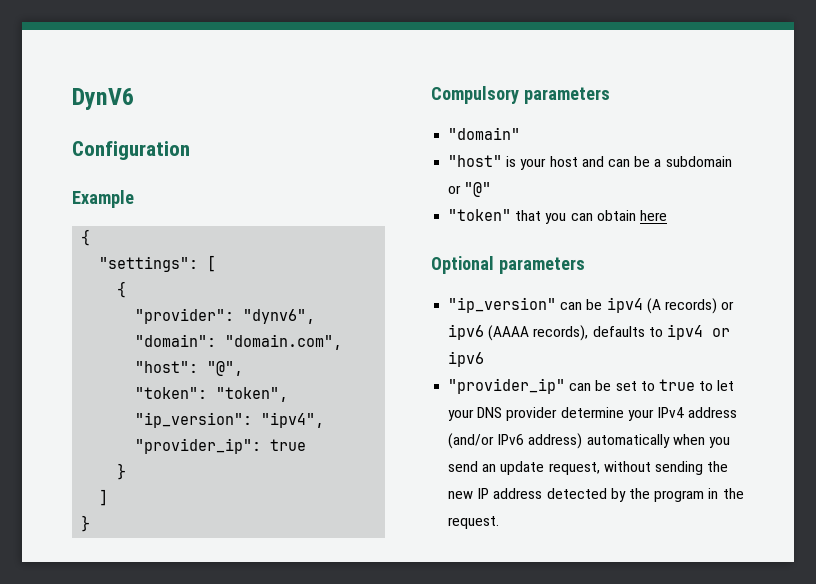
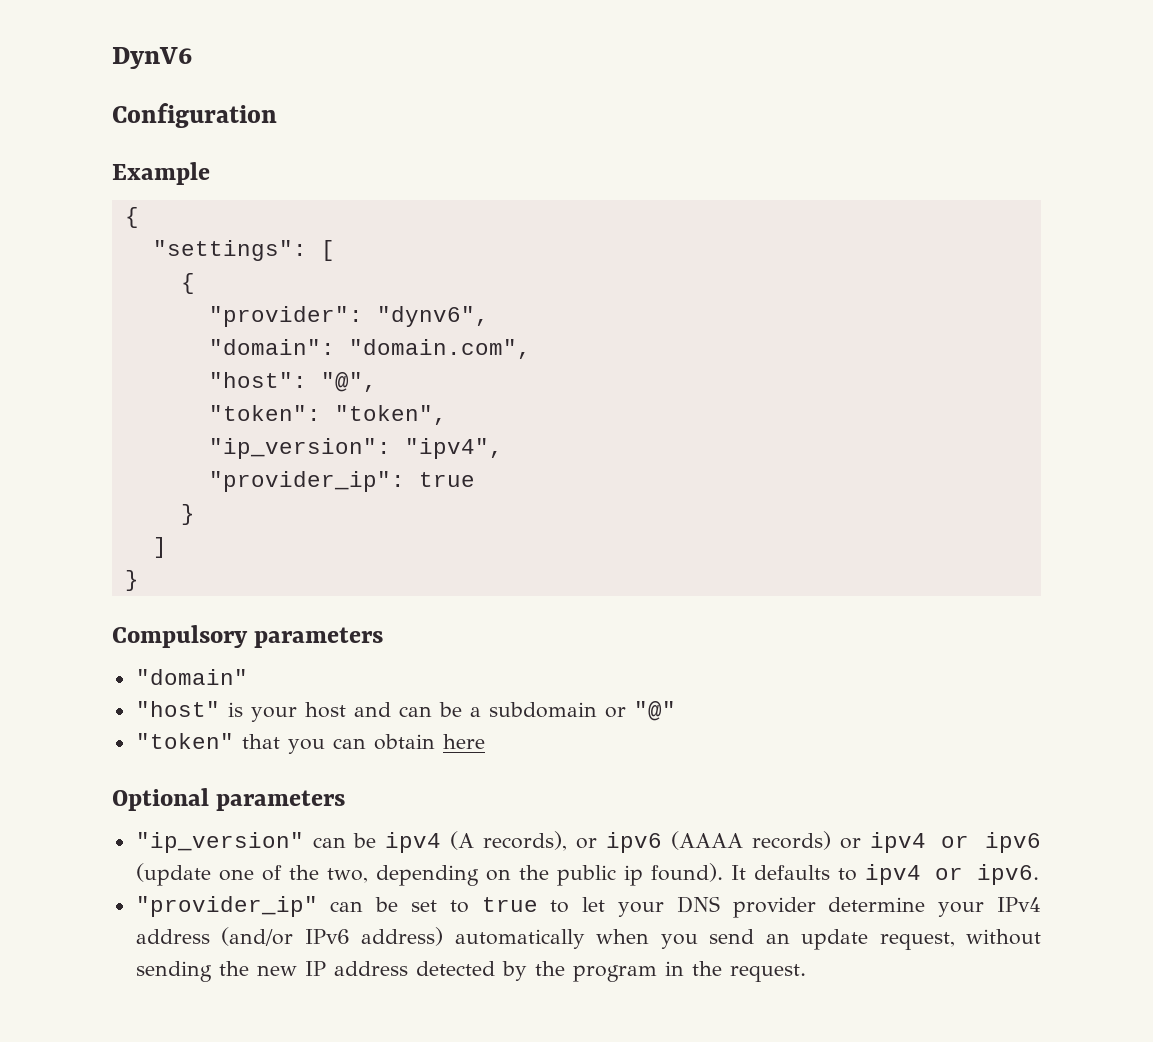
[664,298,717,314] records) -> [483,831,568,851] records),
[533,325,589,341] records), -> [751,831,1041,853] [135,863,746,886] records) or ipv4 or ipv6 (update one of the two, depending on the public ip found). It
[448,351,485,367] ipv6 -> [976,864,1039,885] ipv6.

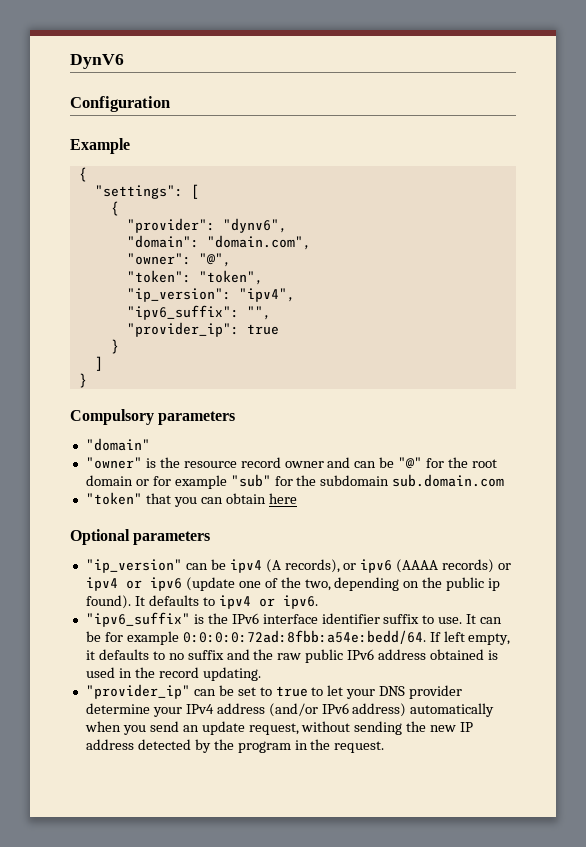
[208,372,307,388] "host": -> [126,253,191,265] "owner":
(503, 448) none -> [126,305,271,320] // "ipv6_suffix": "",
[135,701,676,722] "host" is your host and can be a subdomain or "@" -> [85,457,497,469] [85,474,505,489] "owner" is the resource record owner and can be "@" for the root domain or for example "sub" for the subdomain sub.domain.com
(1039, 874) none -> [85,612,503,627] [85,630,511,645] [85,649,498,663] [85,667,261,681] // "ipv6_suffix" is the IPv6 interface identifier suffix to use. It can be for example 0:0:0:0:72ad:8fbb:a54e:bedd/64. If left empty, it defaults to no suffix and the raw public IPv6 address obtained is used in the record updating.

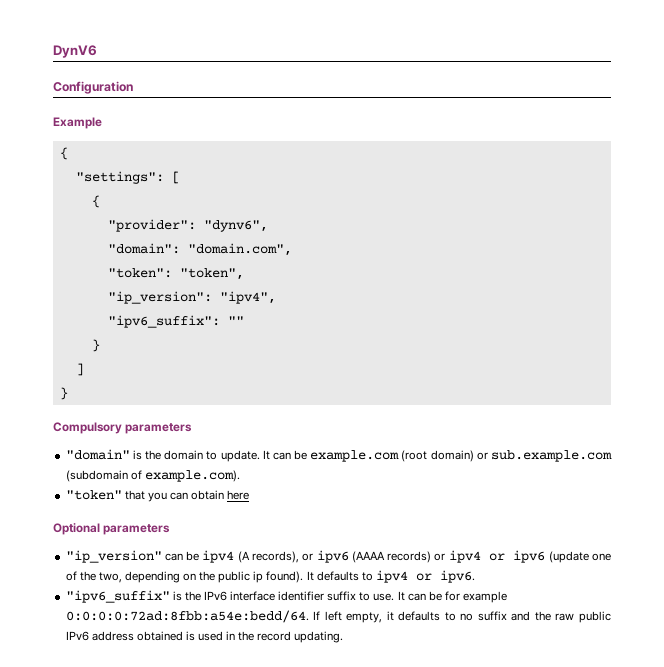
[126,253,231,267] // "owner": "@", -> (292, 249) none
[246,306,271,320] [126,322,279,337] "", // "provider_ip": true -> [227,316,244,325] ""
[85,457,497,469] [85,474,505,489] // "owner" is the resource record owner and can be "@" for the root domain or for example "sub" for the subdomain sub.domain.com -> [132,450,612,462] [65,470,240,482] is the domain to update. It can be example.com (root domain) or sub.example.com (subdomain of example.com).
[85,684,463,699] [85,703,495,717] [84,721,474,735] [85,739,385,753] // "provider_ip" can be set to true to let your DNS provider determine your IPv4 address (and/or IPv6 address) automatically when you send an update request, without sending the new IP address detected by the program in the request. -> (344, 637) none

